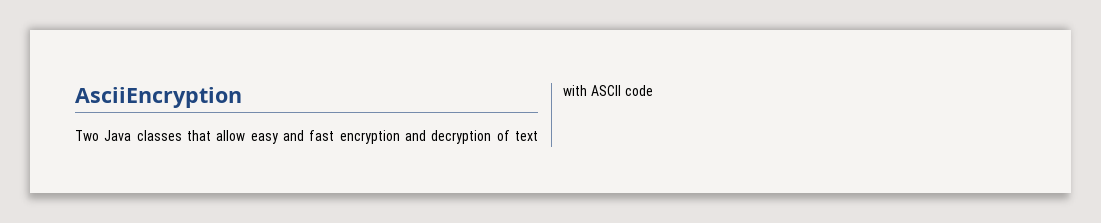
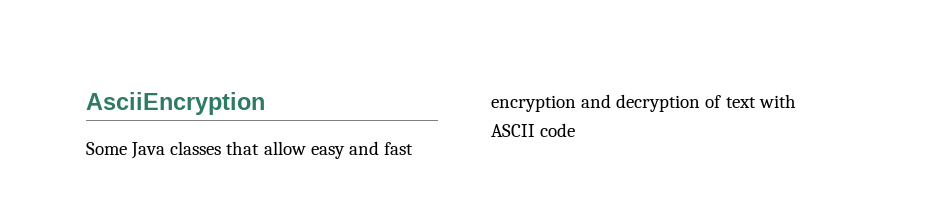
[75,130,99,141] Two -> [86,142,127,155] Some

